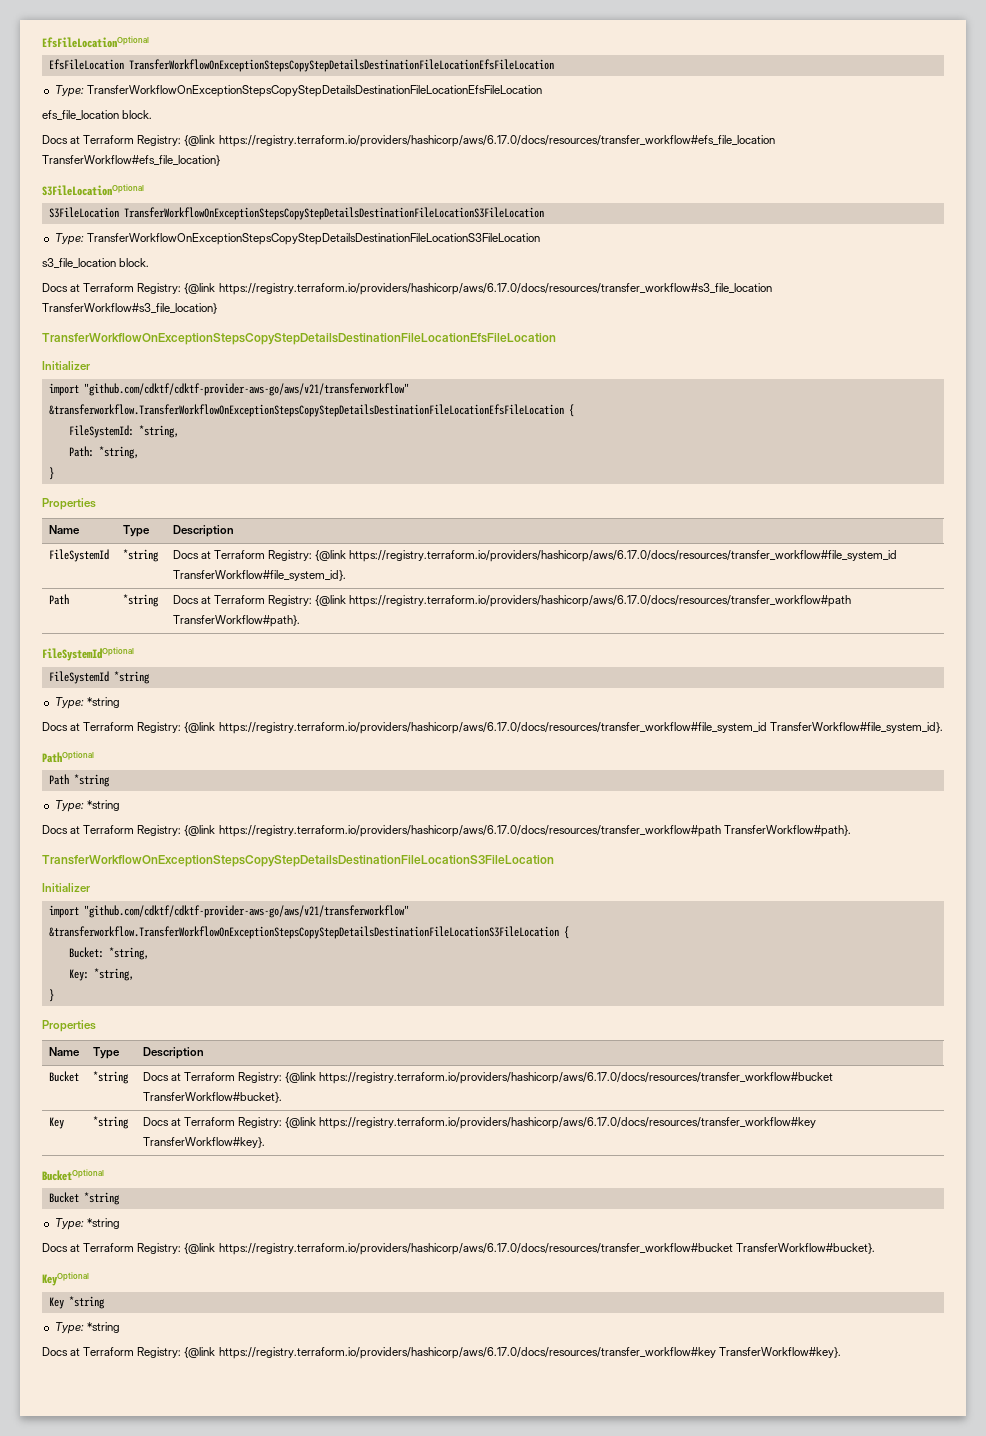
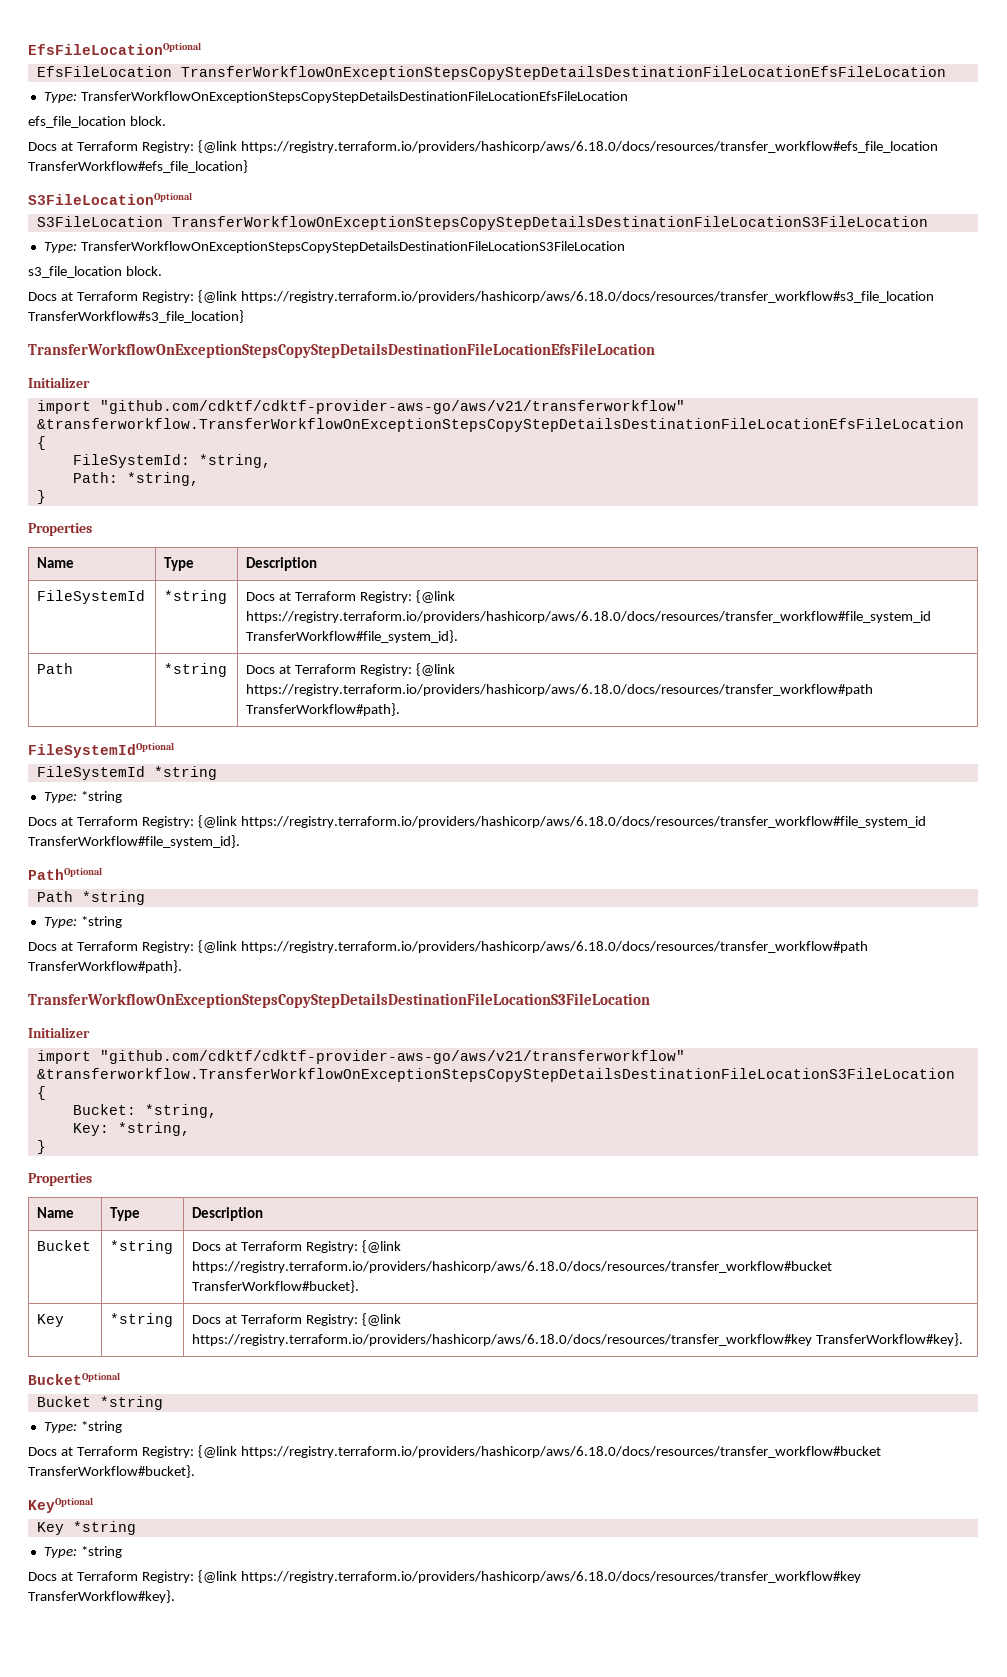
[218,135,775,147] https://registry.terraform.io/providers/hashicorp/aws/6.17.0/docs/resources/transfer_workflow#efs_file_location -> [240,141,938,153] https://registry.terraform.io/providers/hashicorp/aws/6.18.0/docs/resources/transfer_workflow#efs_file_location
[218,283,772,295] https://registry.terraform.io/providers/hashicorp/aws/6.17.0/docs/resources/transfer_workflow#s3_file_location -> [240,291,934,303] https://registry.terraform.io/providers/hashicorp/aws/6.18.0/docs/resources/transfer_workflow#s3_file_location
[349,550,898,562] https://registry.terraform.io/providers/hashicorp/aws/6.17.0/docs/resources/transfer_workflow#file_system_id -> [246,611,932,623] https://registry.terraform.io/providers/hashicorp/aws/6.18.0/docs/resources/transfer_workflow#file_system_id
[349,595,852,607] https://registry.terraform.io/providers/hashicorp/aws/6.17.0/docs/resources/transfer_workflow#path -> [246,684,874,696] https://registry.terraform.io/providers/hashicorp/aws/6.18.0/docs/resources/transfer_workflow#path
[218,722,767,734] https://registry.terraform.io/providers/hashicorp/aws/6.17.0/docs/resources/transfer_workflow#file_system_id -> [240,816,926,828] https://registry.terraform.io/providers/hashicorp/aws/6.18.0/docs/resources/transfer_workflow#file_system_id
[218,825,721,837] https://registry.terraform.io/providers/hashicorp/aws/6.17.0/docs/resources/transfer_workflow#path -> [240,941,868,953] https://registry.terraform.io/providers/hashicorp/aws/6.18.0/docs/resources/transfer_workflow#path
[319,1072,834,1084] https://registry.terraform.io/providers/hashicorp/aws/6.17.0/docs/resources/transfer_workflow#bucket -> [192,1261,833,1273] https://registry.terraform.io/providers/hashicorp/aws/6.18.0/docs/resources/transfer_workflow#bucket
[319,1117,817,1129] https://registry.terraform.io/providers/hashicorp/aws/6.17.0/docs/resources/transfer_workflow#key -> [192,1334,813,1346] https://registry.terraform.io/providers/hashicorp/aws/6.18.0/docs/resources/transfer_workflow#key
[218,1243,733,1255] https://registry.terraform.io/providers/hashicorp/aws/6.17.0/docs/resources/transfer_workflow#bucket -> [240,1446,881,1458] https://registry.terraform.io/providers/hashicorp/aws/6.18.0/docs/resources/transfer_workflow#bucket
[218,1347,716,1359] https://registry.terraform.io/providers/hashicorp/aws/6.17.0/docs/resources/transfer_workflow#key -> [240,1571,861,1583] https://registry.terraform.io/providers/hashicorp/aws/6.18.0/docs/resources/transfer_workflow#key

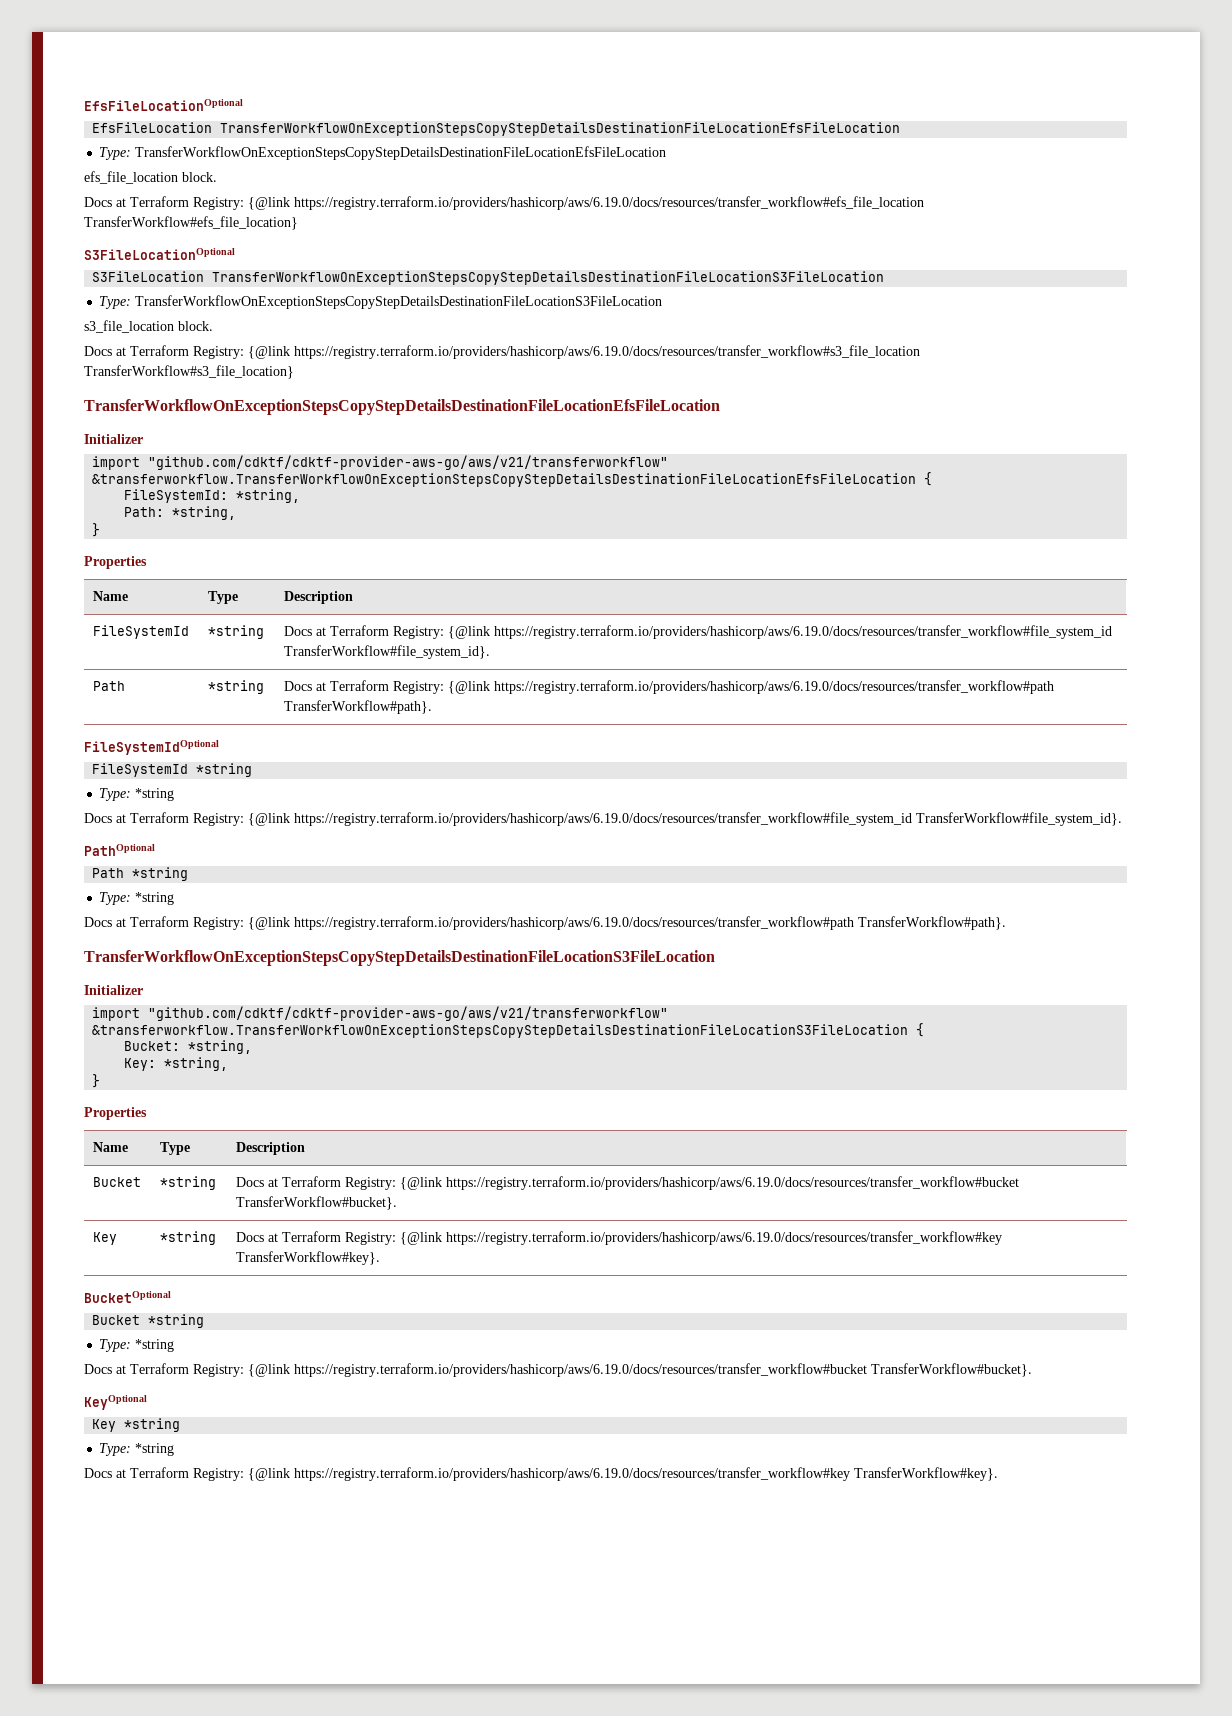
[240,141,938,153] https://registry.terraform.io/providers/hashicorp/aws/6.18.0/docs/resources/transfer_workflow#efs_file_location -> [294,196,924,210] https://registry.terraform.io/providers/hashicorp/aws/6.19.0/docs/resources/transfer_workflow#efs_file_location
[240,291,934,303] https://registry.terraform.io/providers/hashicorp/aws/6.18.0/docs/resources/transfer_workflow#s3_file_location -> [294,345,920,359] https://registry.terraform.io/providers/hashicorp/aws/6.19.0/docs/resources/transfer_workflow#s3_file_location
[246,611,932,623] https://registry.terraform.io/providers/hashicorp/aws/6.18.0/docs/resources/transfer_workflow#file_system_id -> [494,625,1113,639] https://registry.terraform.io/providers/hashicorp/aws/6.19.0/docs/resources/transfer_workflow#file_system_id
[246,684,874,696] https://registry.terraform.io/providers/hashicorp/aws/6.18.0/docs/resources/transfer_workflow#path -> [494,680,1055,694] https://registry.terraform.io/providers/hashicorp/aws/6.19.0/docs/resources/transfer_workflow#path
[240,816,926,828] https://registry.terraform.io/providers/hashicorp/aws/6.18.0/docs/resources/transfer_workflow#file_system_id -> [294,812,912,826] https://registry.terraform.io/providers/hashicorp/aws/6.19.0/docs/resources/transfer_workflow#file_system_id
[240,941,868,953] https://registry.terraform.io/providers/hashicorp/aws/6.18.0/docs/resources/transfer_workflow#path -> [294,916,854,930] https://registry.terraform.io/providers/hashicorp/aws/6.19.0/docs/resources/transfer_workflow#path
[192,1261,833,1273] https://registry.terraform.io/providers/hashicorp/aws/6.18.0/docs/resources/transfer_workflow#bucket -> [446,1176,1020,1190] https://registry.terraform.io/providers/hashicorp/aws/6.19.0/docs/resources/transfer_workflow#bucket
[192,1334,813,1346] https://registry.terraform.io/providers/hashicorp/aws/6.18.0/docs/resources/transfer_workflow#key -> [446,1231,1003,1245] https://registry.terraform.io/providers/hashicorp/aws/6.19.0/docs/resources/transfer_workflow#key
[240,1446,881,1458] https://registry.terraform.io/providers/hashicorp/aws/6.18.0/docs/resources/transfer_workflow#bucket -> [294,1363,867,1377] https://registry.terraform.io/providers/hashicorp/aws/6.19.0/docs/resources/transfer_workflow#bucket
[240,1571,861,1583] https://registry.terraform.io/providers/hashicorp/aws/6.18.0/docs/resources/transfer_workflow#key -> [294,1467,850,1481] https://registry.terraform.io/providers/hashicorp/aws/6.19.0/docs/resources/transfer_workflow#key

